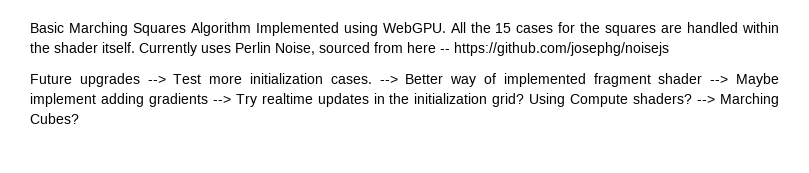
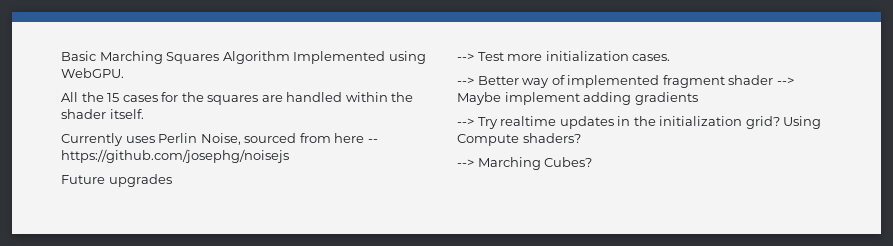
(446, 27) none -> (124, 73) //
(135, 47) none -> (144, 114) //
(140, 80) none -> (172, 180) //
(372, 80) none -> (671, 57) //
(208, 100) none -> (698, 98) //
(693, 98) none -> (581, 138) //

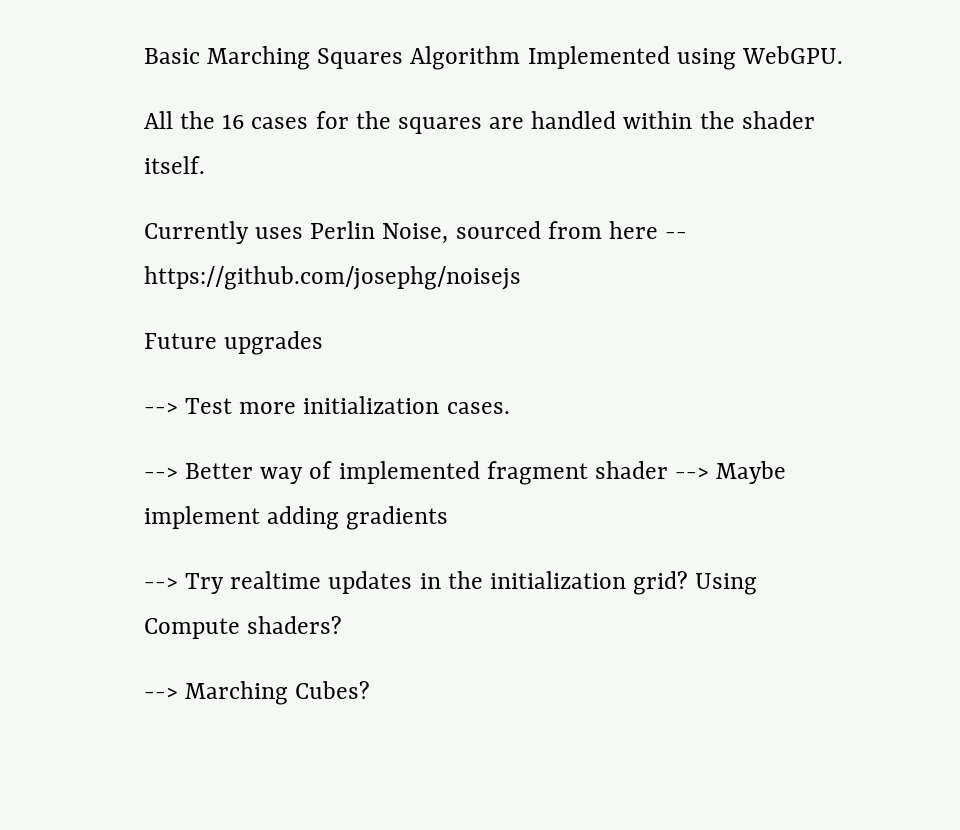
[107,93,120,102] 15 -> [222,114,245,129] 16

